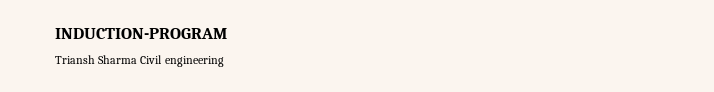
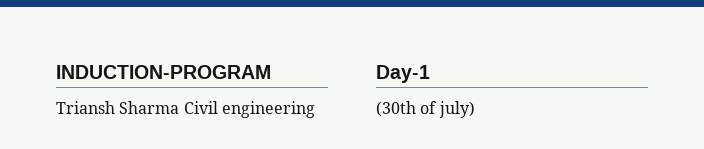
(224, 61) none -> [376,65,430,83] [376,101,475,118] // Day-1 // (30th of july)

